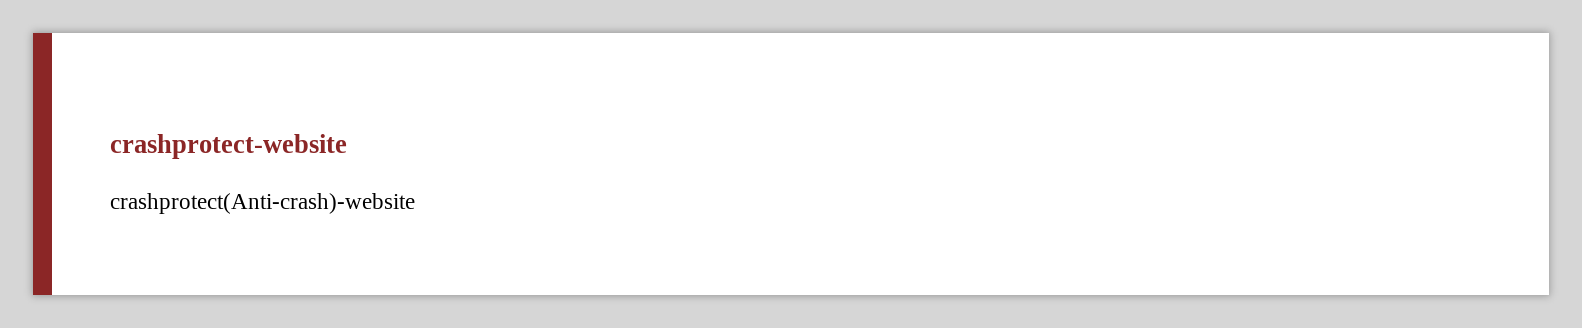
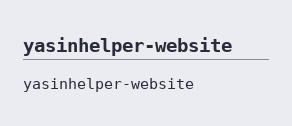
[110,134,347,159] [110,193,415,214] crashprotect-website // crashprotect(Anti-crash)-website -> [23,37,232,56] [23,78,194,92] yasinhelper-website // yasinhelper-website

